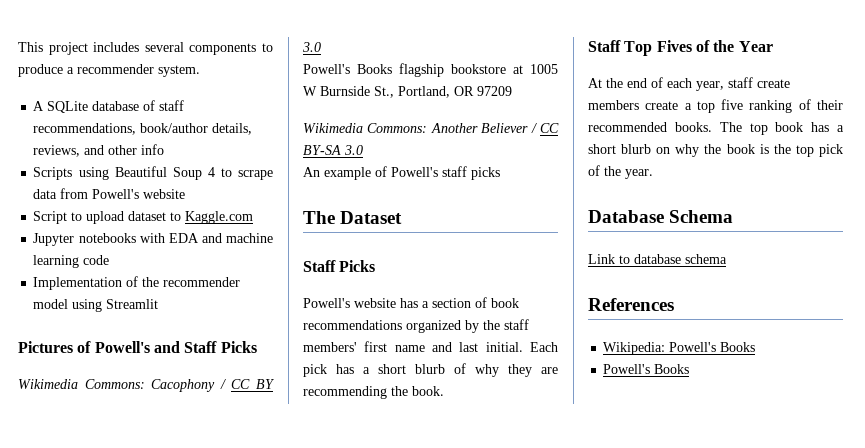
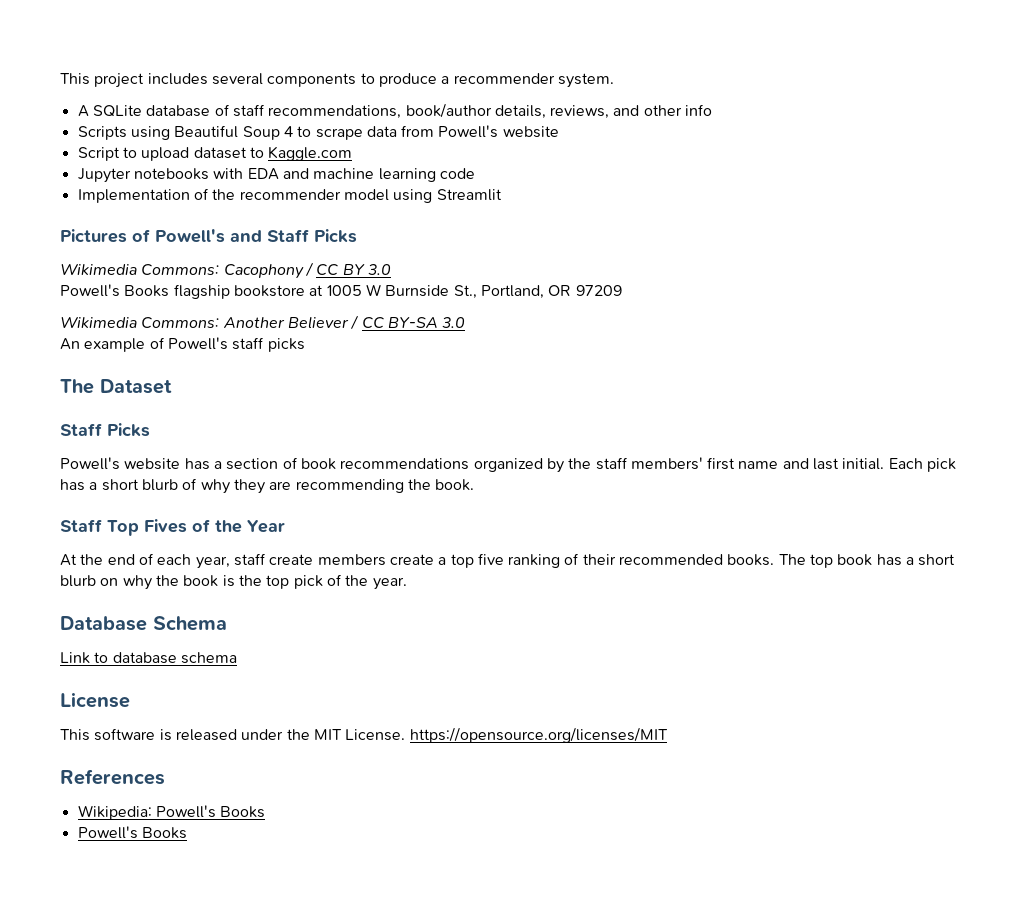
(727, 259) none -> [60,692,130,708] [60,727,668,743] // License // This software is released under the MIT License. https://opensource.org/licenses/MIT

